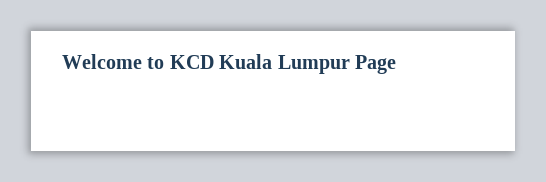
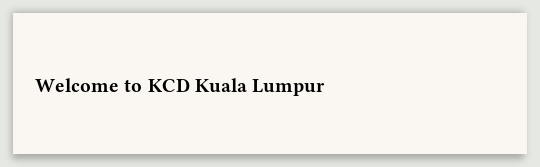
[355,55,396,74] Page -> (326, 87) none

